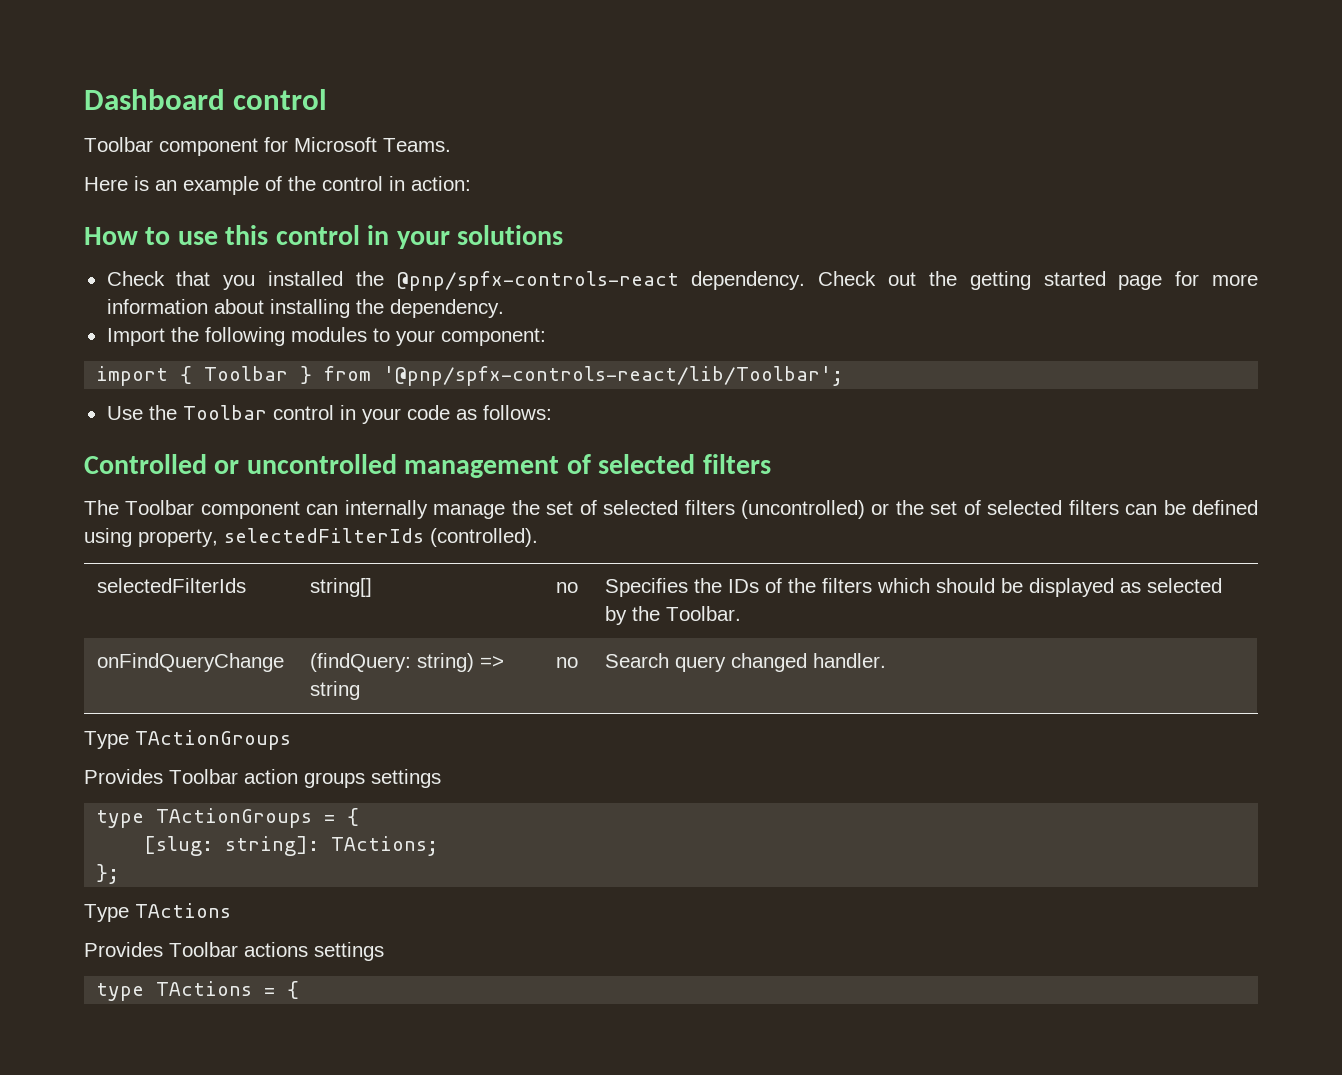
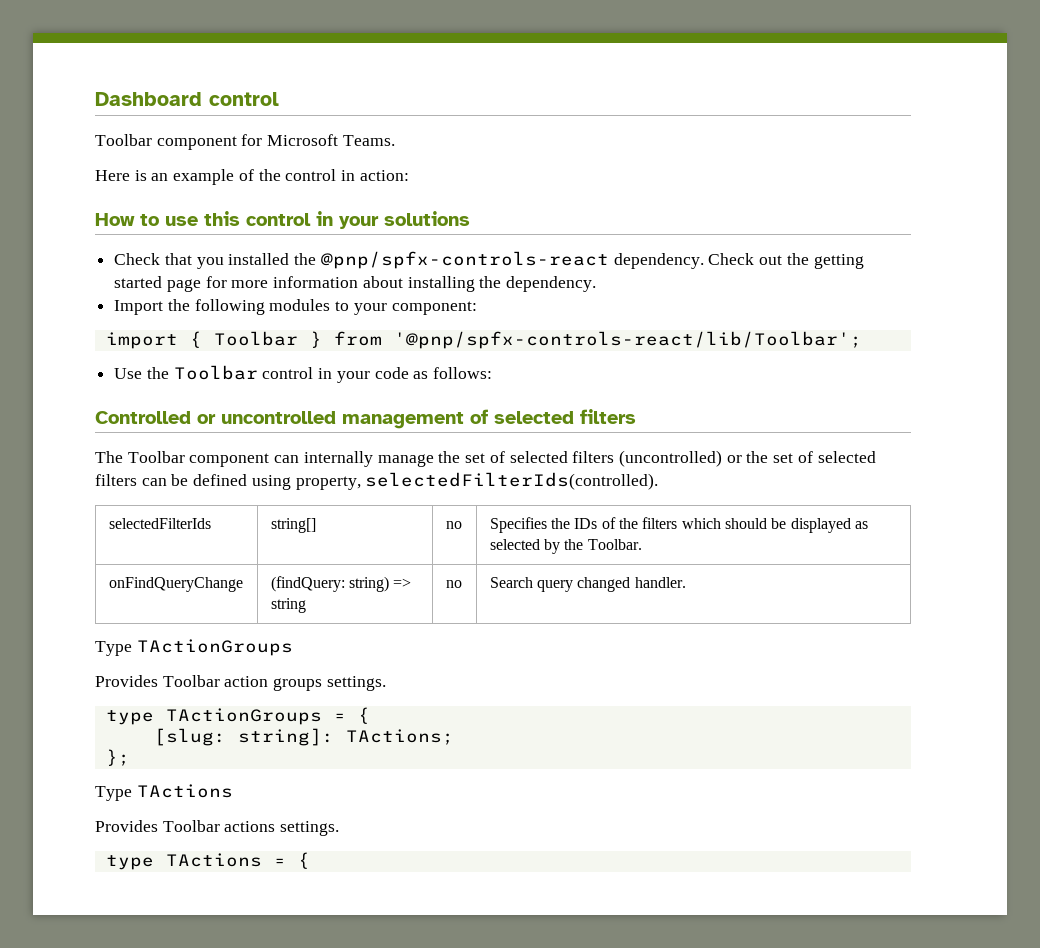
[224,528,538,547] selectedFilterIds (controlled). -> [365,472,659,490] selectedFilterIds(controlled).
[371,769,441,788] settings -> [326,676,386,691] settings.
[314,942,384,961] settings -> [280,821,340,836] settings.

